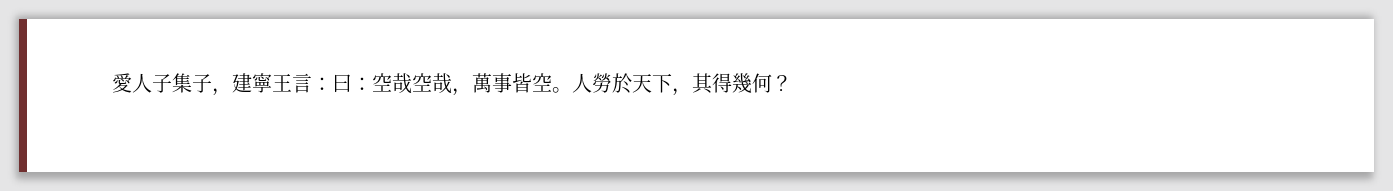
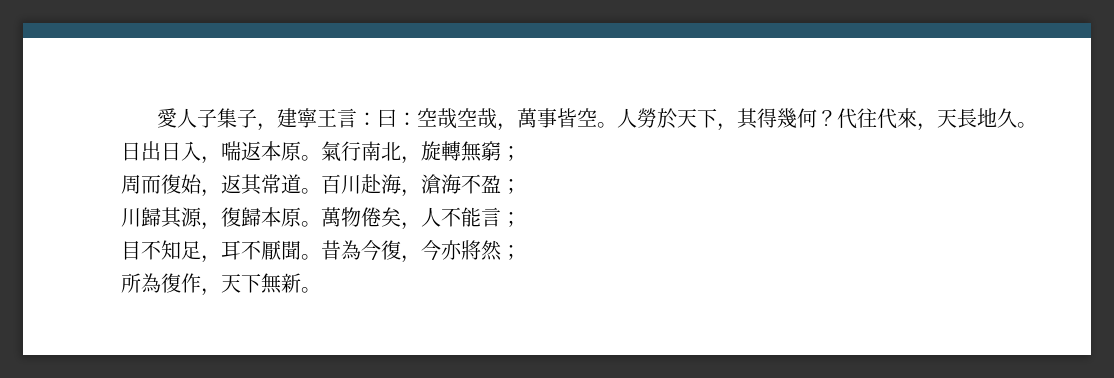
(792, 83) none -> [836,108,1037,131] [121,141,521,164] [121,174,521,197] [121,207,521,230] [121,240,521,263] [121,273,321,296] 代往代來，天長地久。日出日入，喘返本原。氣行南北，旋轉無窮； // 周而復始，返其常道。百川赴海，滄海不盈； // 川歸其源，復歸本原。萬物倦矣，人不能言； // 目不知足，耳不厭聞。昔為今復，今亦將然； // 所為復作，天下無新。

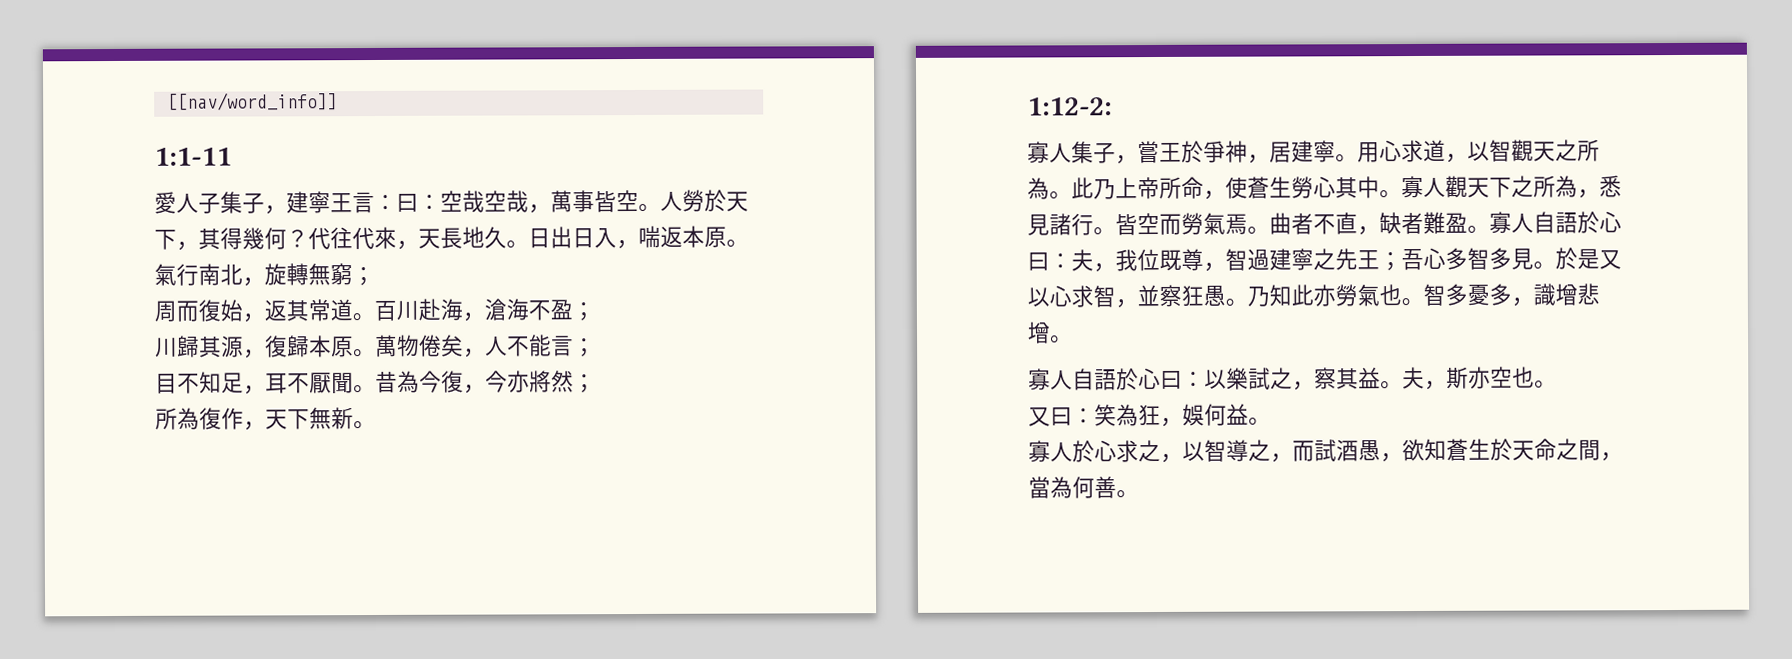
(156, 118) none -> [166,92,338,111] [154,147,232,166] [[nav/word_info]] // 1:1-11 //
(321, 290) none -> [1027,97,1112,116] [1027,139,1600,165] [1027,175,1622,200] [1027,211,1622,236] [1027,247,1622,273] [1027,283,1600,309] [1027,321,1073,344] [1028,366,1557,391] [1028,403,1271,427] [1028,438,1623,463] [1028,476,1139,499] // 1:12-2: // 寡人集子，嘗王於爭神，居建寧。用心求道，以智觀天之所為。此乃上帝所命，使蒼生勞心其中。寡人觀天下之所為，悉見諸行。皆空而勞氣焉。曲者不直，缺者難盈。寡人自語於心曰：夫，我位既尊，智過建寧之先王；吾心多智多見。於是又以心求智，並察狂愚。乃知此亦勞氣也。智多憂多，識增悲增。 // 寡人自語於心曰：以樂試之，察其益。夫，斯亦空也。 // 又曰：笑為狂，娛何益。 // 寡人於心求之，以智導之，而試酒愚，欲知蒼生於天命之間，當為何善。

